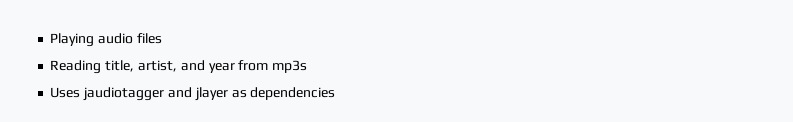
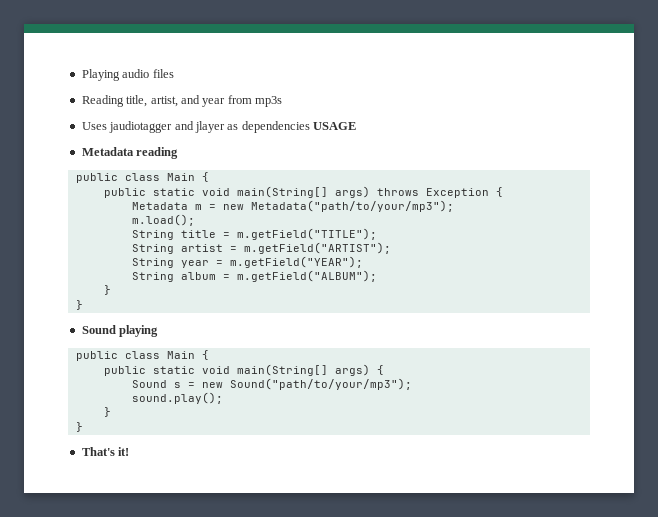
(336, 93) none -> [313,122,356,130] [81,147,179,159] [75,172,209,183] [103,186,503,198] [131,200,454,212] [131,214,195,226] [131,228,377,240] [131,242,391,254] [131,256,363,268] [131,270,377,282] [103,285,111,295] [75,300,83,310] [81,325,159,337] [75,350,209,361] [103,364,384,376] [131,378,412,390] [131,392,223,404] [103,407,111,417] [75,422,83,432] [81,447,130,456] USAGE // Metadata reading // public class Main { // public static void main(String[] args) throws Exception { // Metadata m = new Metadata("path/to/your/mp3"); // m.load(); // String title = m.getField("TITLE"); // String artist = m.getField("ARTIST"); // String year = m.getField("YEAR"); // String album = m.getField("ALBUM"); // } // } // Sound playing // public class Main { // public static void main(String[] args) { // Sound s = new Sound("path/to/your/mp3"); // sound.play(); // } // } // That's it!

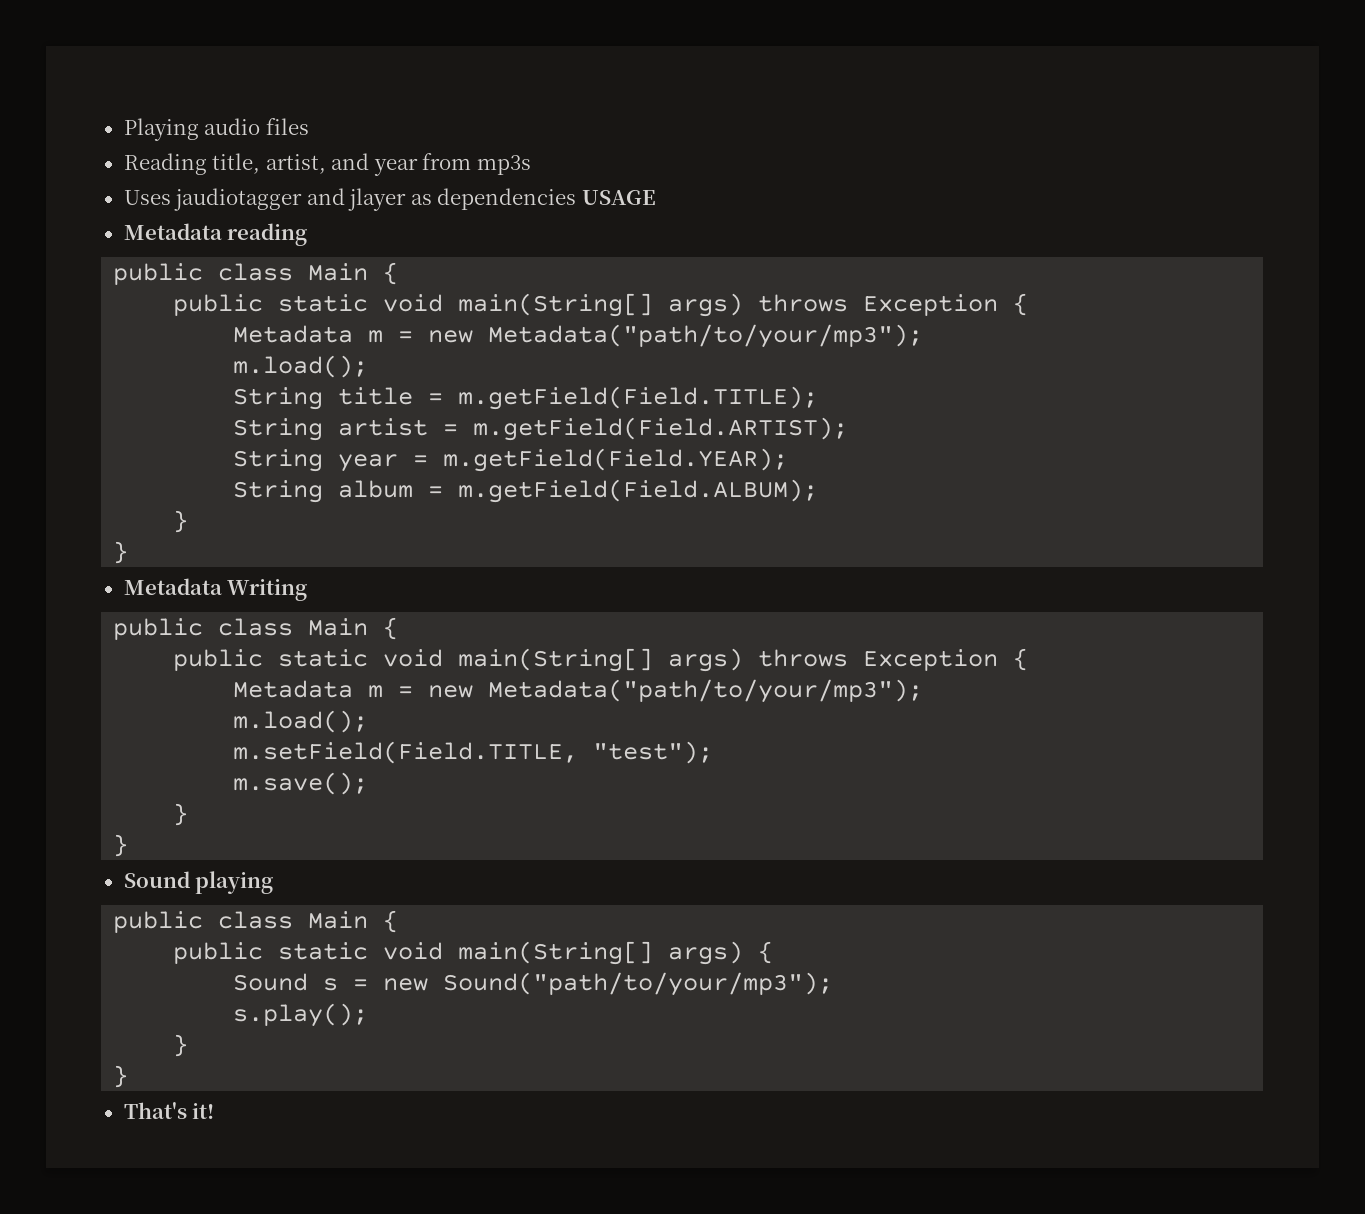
[236,228,377,240] m.getField("TITLE"); -> [458,386,819,410] m.getField(Field.TITLE);
[243,242,391,254] m.getField("ARTIST"); -> [473,417,849,441] m.getField(Field.ARTIST);
[229,256,363,268] m.getField("YEAR"); -> [443,448,789,472] m.getField(Field.YEAR);
[236,270,377,282] m.getField("ALBUM"); -> [458,479,819,503] [173,510,189,533] [113,541,129,564] [123,578,308,601] [113,617,399,640] [173,648,1029,672] [233,679,924,703] [233,710,369,733] [233,741,714,764] [233,772,369,795] m.getField(Field.ALBUM); // } // } // Metadata Writing // public class Main { // public static void main(String[] args) throws Exception { // Metadata m = new Metadata("path/to/your/mp3"); // m.load(); // m.setField(Field.TITLE, "test"); // m.save();
[131,392,223,404] sound.play(); -> [233,1003,369,1027] s.play();

